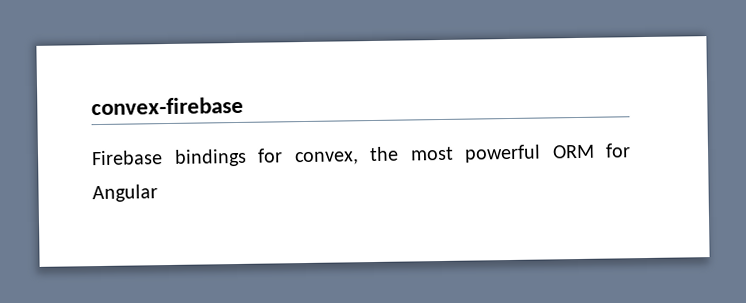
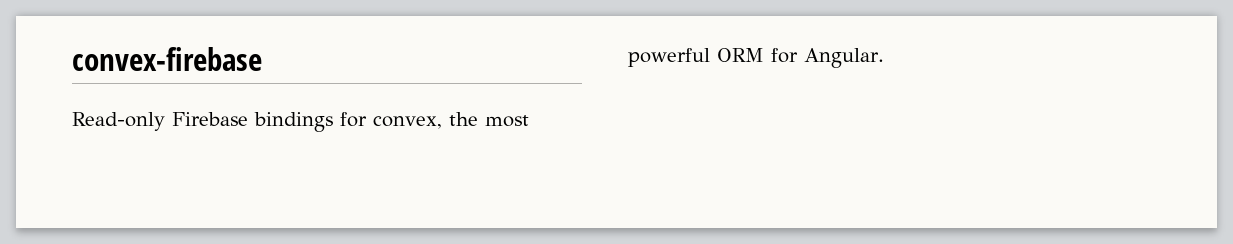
(244, 106) none -> [72,112,165,131] Read-only
[92,184,158,203] Angular -> [804,48,884,68] Angular.

